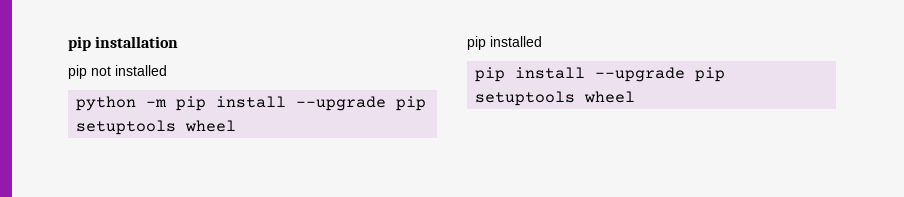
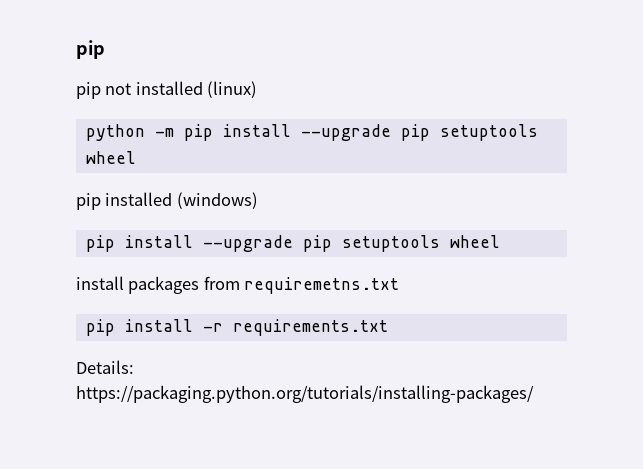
[68,36,179,51] pip installation -> [76,40,105,59] pip
(167, 70) none -> [207,81,258,98] (linux)
[475,67,726,82] [475,91,636,106] // pip install --upgrade pip setuptools wheel -> [176,192,258,209] [85,235,500,252] [76,276,400,294] [85,319,388,336] [76,360,134,374] [76,385,534,403] (windows) // pip install --upgrade pip setuptools wheel // install packages from requiremetns.txt // pip install -r requirements.txt // Details: https://packaging.python.org/tutorials/installing-packages/

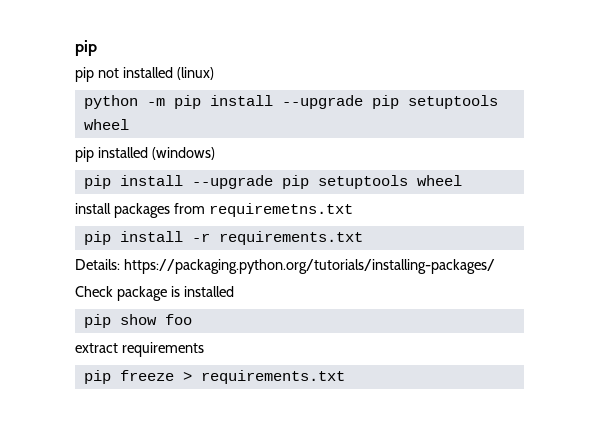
(534, 394) none -> [75,286,234,301] [83,314,192,328] [75,342,204,357] [83,370,345,384] // Check package is installed // pip show foo // extract requirements // pip freeze > requirements.txt

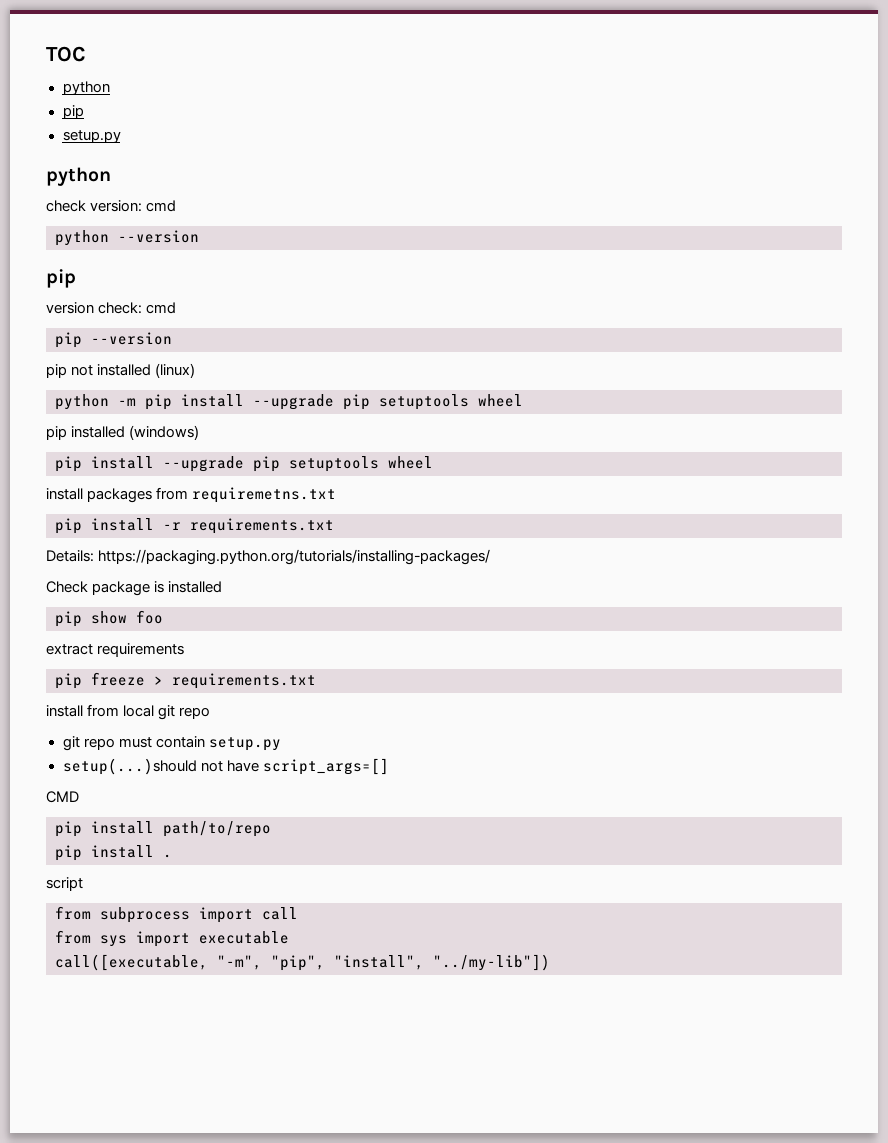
[75,40,97,56] pip -> [46,46,86,62] [62,81,110,95] [62,105,84,119] [62,130,121,143] [46,167,111,186] [46,200,177,212] [55,230,199,246] [46,269,76,288] [46,302,177,314] [55,332,172,348] TOC // python // pip // setup.py // python // check version: cmd // python --version // pip // version check: cmd // pip --version
(345, 377) none -> [46,704,211,720] [62,736,281,751] [62,758,389,775] [46,791,79,803] [55,821,271,837] [55,845,172,861] [46,877,83,891] [55,906,298,923] [55,930,289,947] [55,954,550,971] // install from local git repo // git repo must contain setup.py // setup(...)should not have script_args=[] // CMD // pip install path/to/repo // pip install . // script // from subprocess import call // from sys import executable // call([executable, "-m", "pip", "install", "../my-lib"])

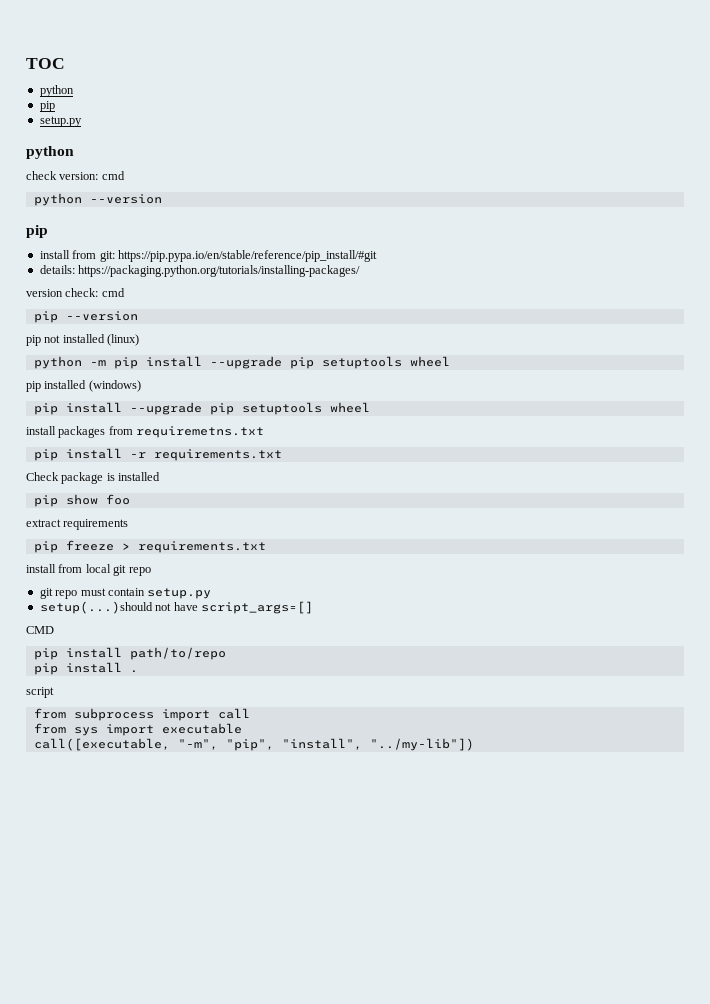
(76, 278) none -> [39,250,377,262] [39,265,361,277] // install from git: https://pip.pypa.io/en/stable/reference/pip_install/#git // details: https://packaging.python.org/tutorials/installing-packages/
[46,549,491,565] // Details: https://packaging.python.org/tutorials/installing-packages/ -> (282, 455) none

